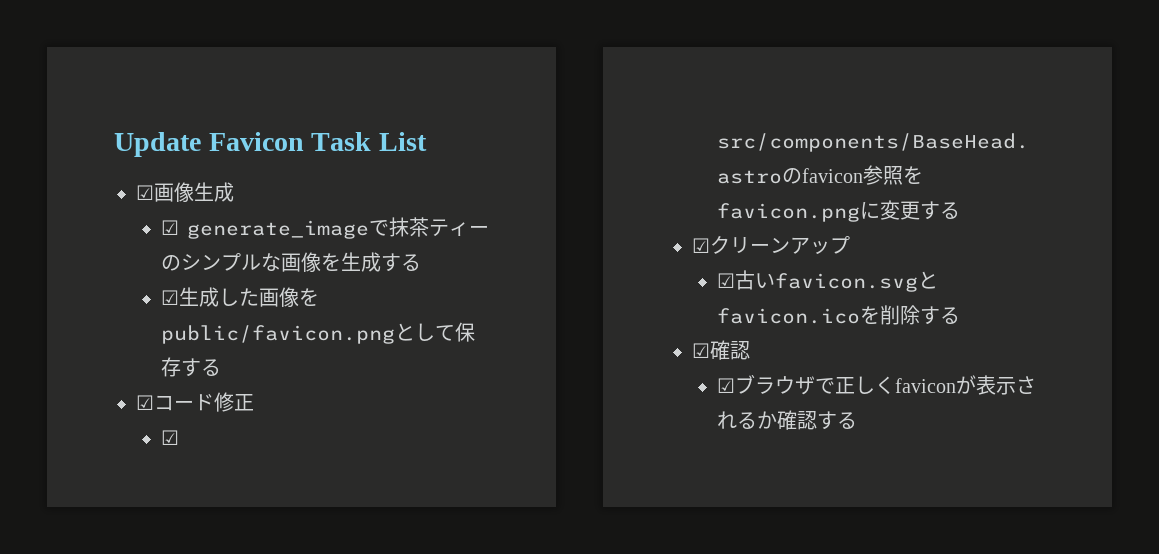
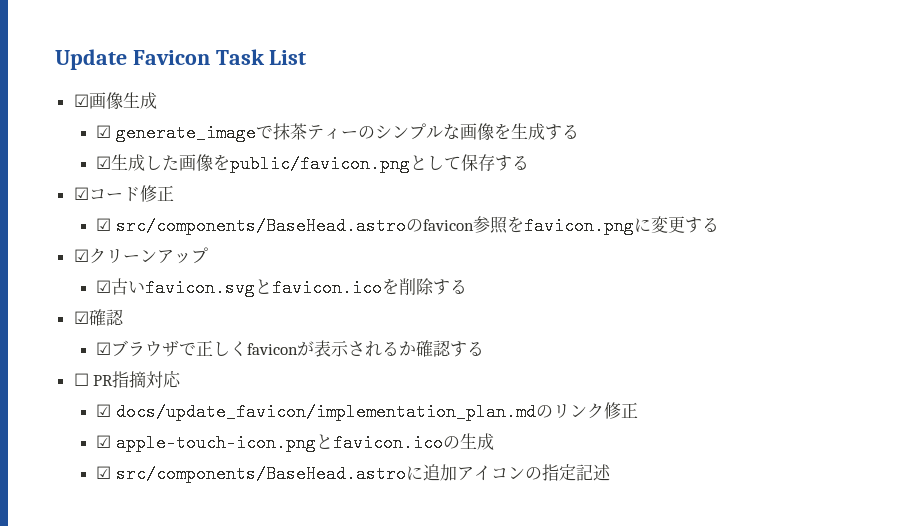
(857, 420) none -> [73,371,182,388] [96,402,638,421] [96,433,494,452] [96,464,611,483] // ☐ PR指摘対応 // ☑ docs/update_favicon/implementation_plan.mdのリンク修正 // ☑ apple-touch-icon.pngとfavicon.icoの生成 // ☑ src/components/BaseHead.astroに追加アイコンの指定記述

